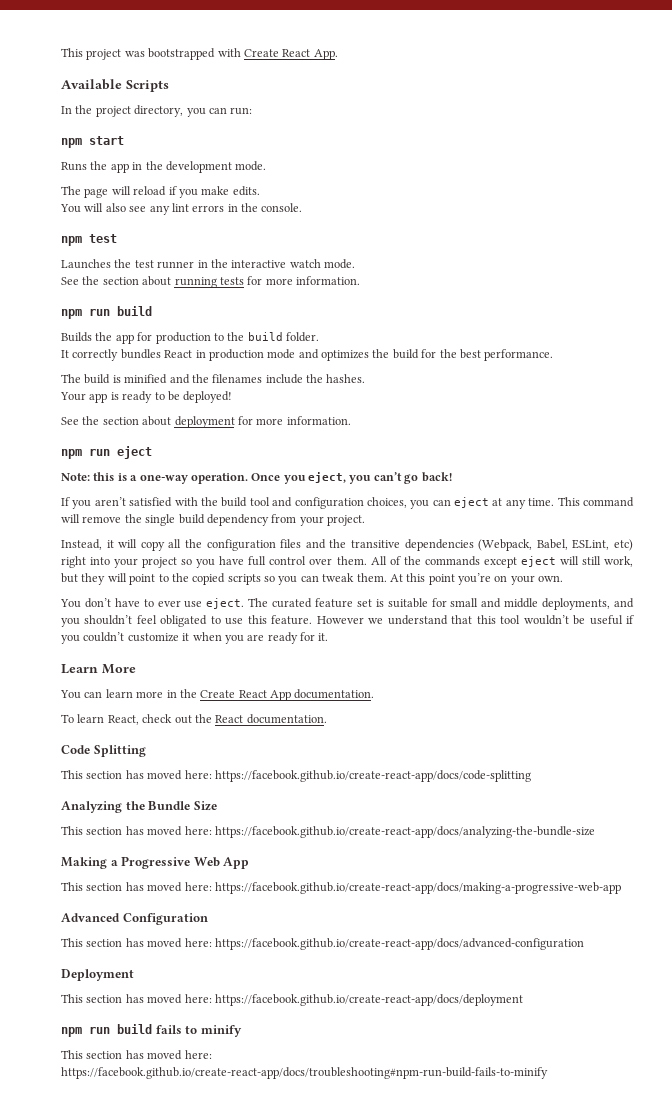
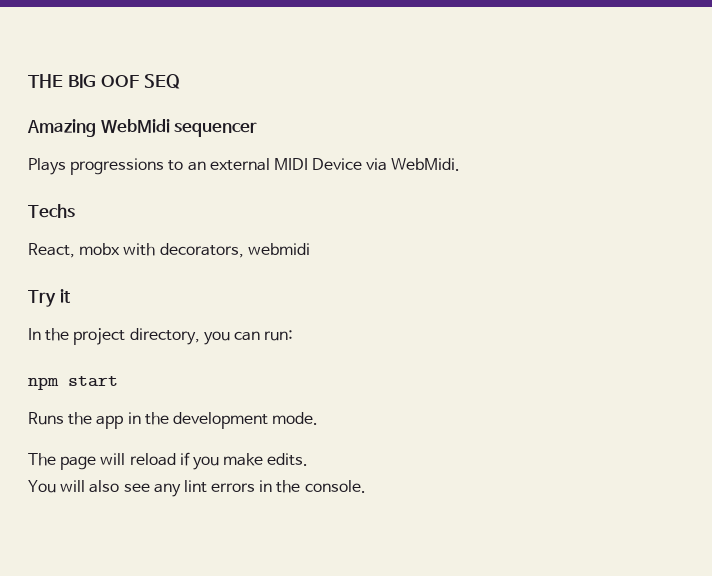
[61,48,338,60] [61,79,169,92] This project was bootstrapped with Create React App. // Available Scripts -> [28,74,180,89] [27,119,258,137] [28,158,461,175] [28,204,75,218] [28,243,310,258] [28,289,71,307] THE BIG OOF SEQ // Amazing WebMidi sequencer // Plays progressions to an external MIDI Device via WebMidi. // Techs // React, mobx with decorators, webmidi // Try it
[61,234,117,246] [61,259,355,269] [61,276,360,288] [61,306,152,319] [61,332,319,344] [61,349,554,361] [61,374,366,384] [60,391,233,403] [61,416,351,428] [61,446,152,459] [61,472,452,484] [61,497,635,509] [61,514,365,526] [61,539,634,551] [61,556,633,568] [61,573,564,585] [60,598,635,610] [61,615,635,627] [61,632,329,644] [61,664,136,674] [60,689,375,701] [61,714,327,725] [61,745,146,757] [61,770,531,782] [61,801,217,813] [61,826,595,838] [61,856,250,869] [61,882,621,894] [61,913,208,925] [61,938,584,950] [61,969,134,981] [61,994,523,1006] [61,1024,242,1037] [61,1050,212,1060] [61,1067,548,1079] // npm test // Launches the test runner in the interactive watch mode. // See the section about running tests for more information. // npm run build // Builds the app for production to the build folder. // It correctly bundles React in production mode and optimizes the build for the best performance. // The build is minified and the filenames include the hashes. // Your app is ready to be deployed! // See the section about deployment for more information. // npm run eject // Note: this is a one-way operation. Once you eject, you can’t go back! // If you aren’t satisfied with the build tool and configuration choices, you can eject at any time. This command will remove the single build dependency from your project. // Instead, it will copy all the configuration files and the transitive dependencies (Webpack, Babel, ESLint, etc) right into your project so you have full control over them. All of the commands except eject will still work, but they will point to the copied scripts so you can tweak them. At this point you’re on your own. // You don’t have to ever use eject. The curated feature set is suitable for small and middle deployments, and you shouldn’t feel obligated to use this feature. However we understand that this tool wouldn’t be useful if you couldn’t customize it when you are ready for it. // Learn More // You can learn more in the Create React App documentation. // To learn React, check out the React documentation. // Code Splitting // This section has moved here: https://facebook.github.io/create-react-app/docs/code-splitting // Analyzing the Bundle Size // This section has moved here: https://facebook.github.io/create-react-app/docs/analyzing-the-bundle-size // Making a Progressive Web App // This section has moved here: https://facebook.github.io/create-react-app/docs/making-a-progressive-web-app // Advanced Configuration // This section has moved here: https://facebook.github.io/create-react-app/docs/advanced-configuration // Deployment // This section has moved here: https://facebook.github.io/create-react-app/docs/deployment // npm run build fails to minify // This section has moved here: https://facebook.github.io/create-react-app/docs/troubleshooting#npm-run-build-fails-to-minify -> (366, 486) none

